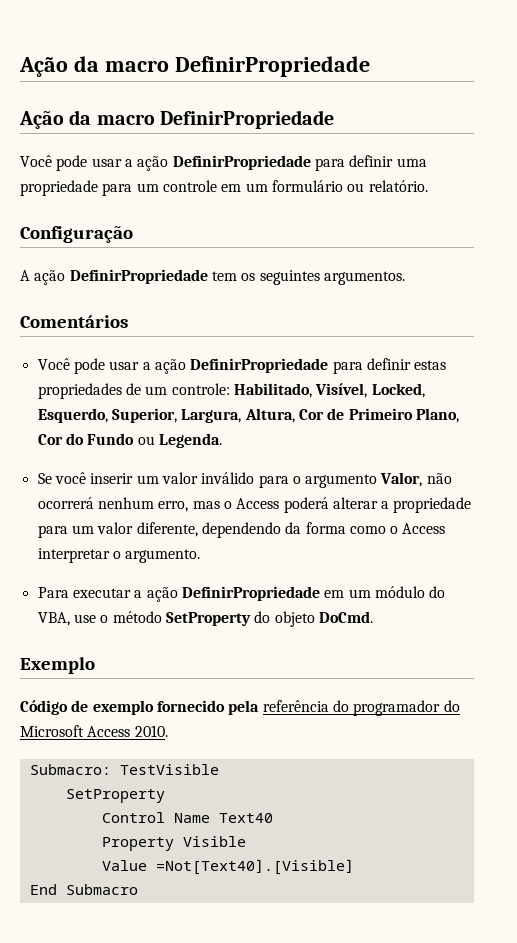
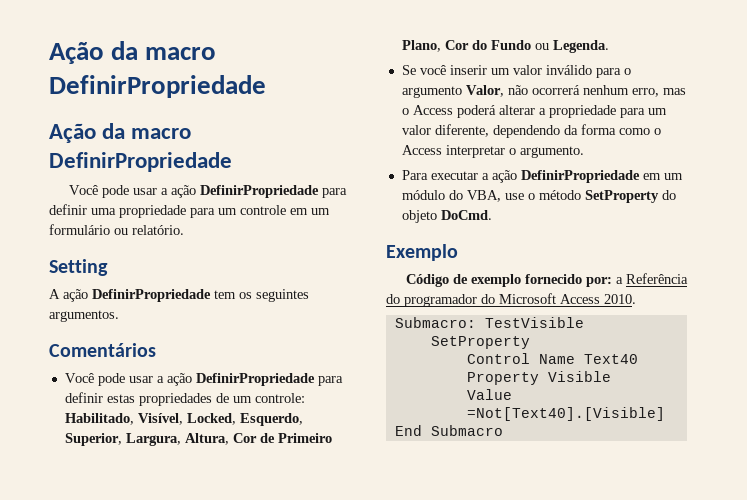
[20,226,133,243] Configuração -> [49,259,108,276] Setting
[228,700,329,715] pela referência -> [585,273,688,287] por: a Referência

